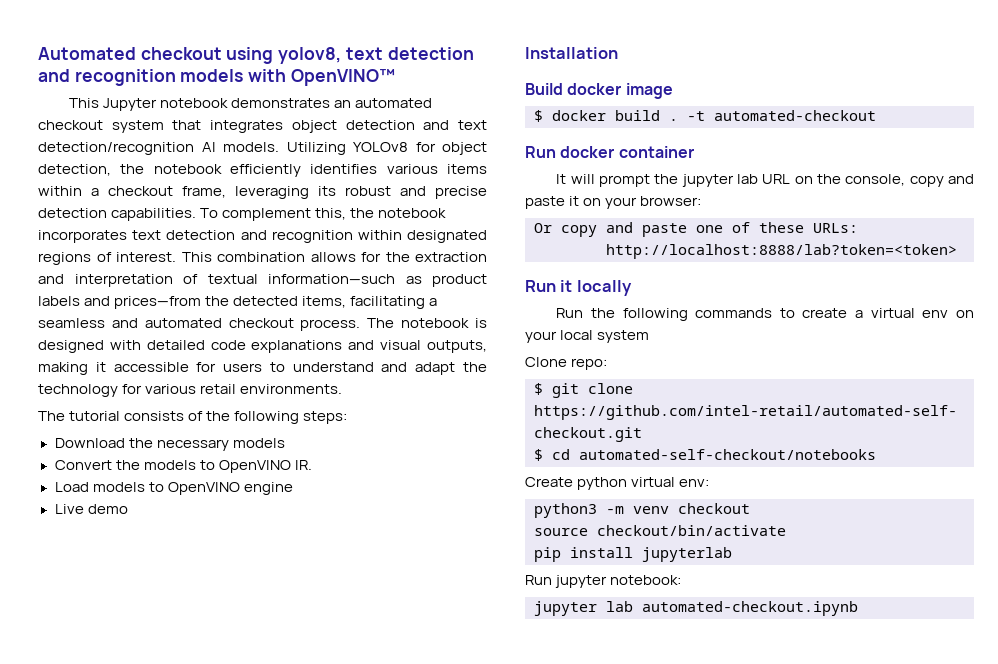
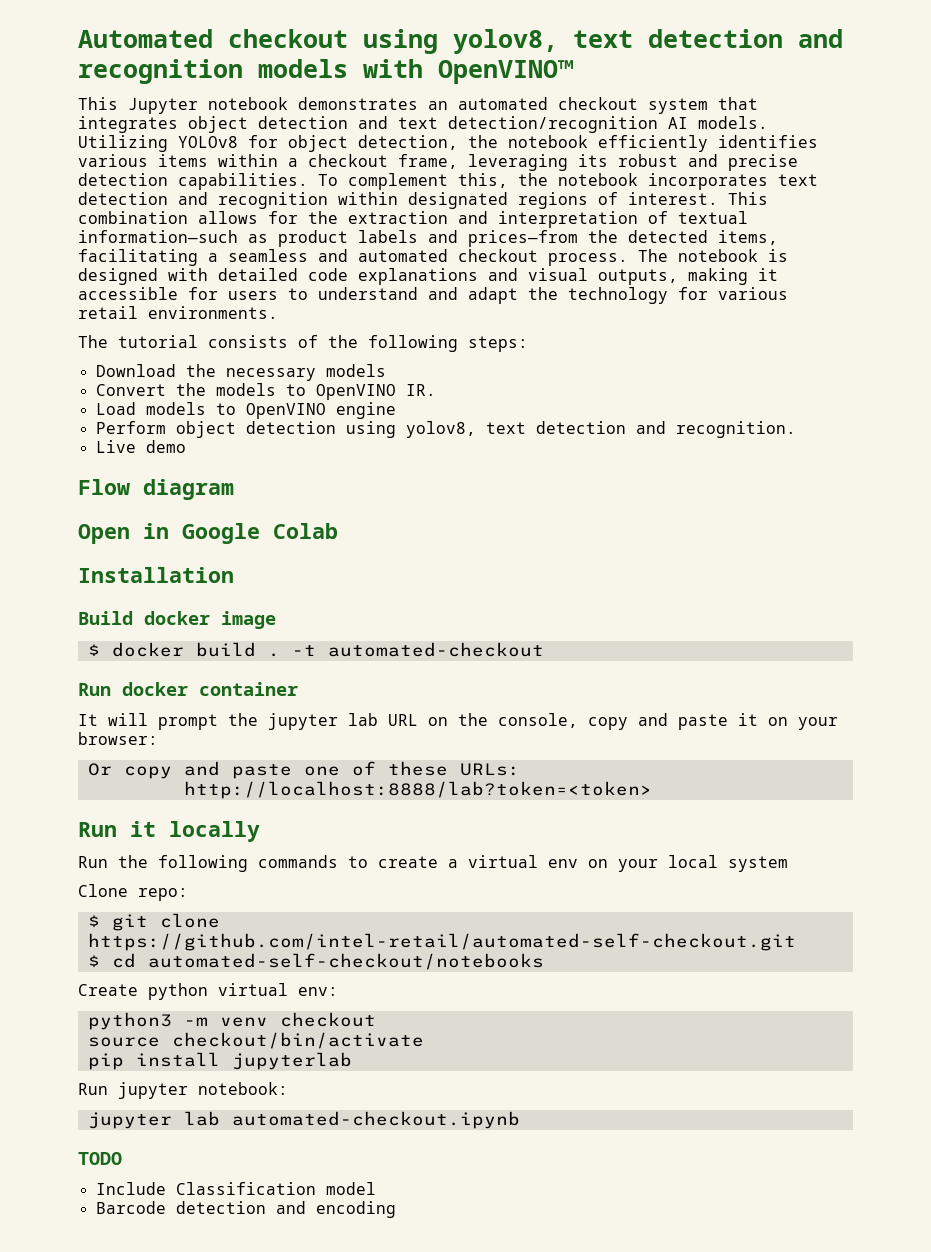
[54,504,128,514] Live demo -> [95,421,796,438] [95,440,186,453] [78,479,234,500] [78,523,338,544] Perform object detection using yolov8, text detection and recognition. // Live demo // Flow diagram // Open in Google Colab
(858, 608) none -> [78,1152,122,1165] [95,1182,376,1195] [95,1201,396,1218] // TODO // Include Classification model // Barcode detection and encoding

